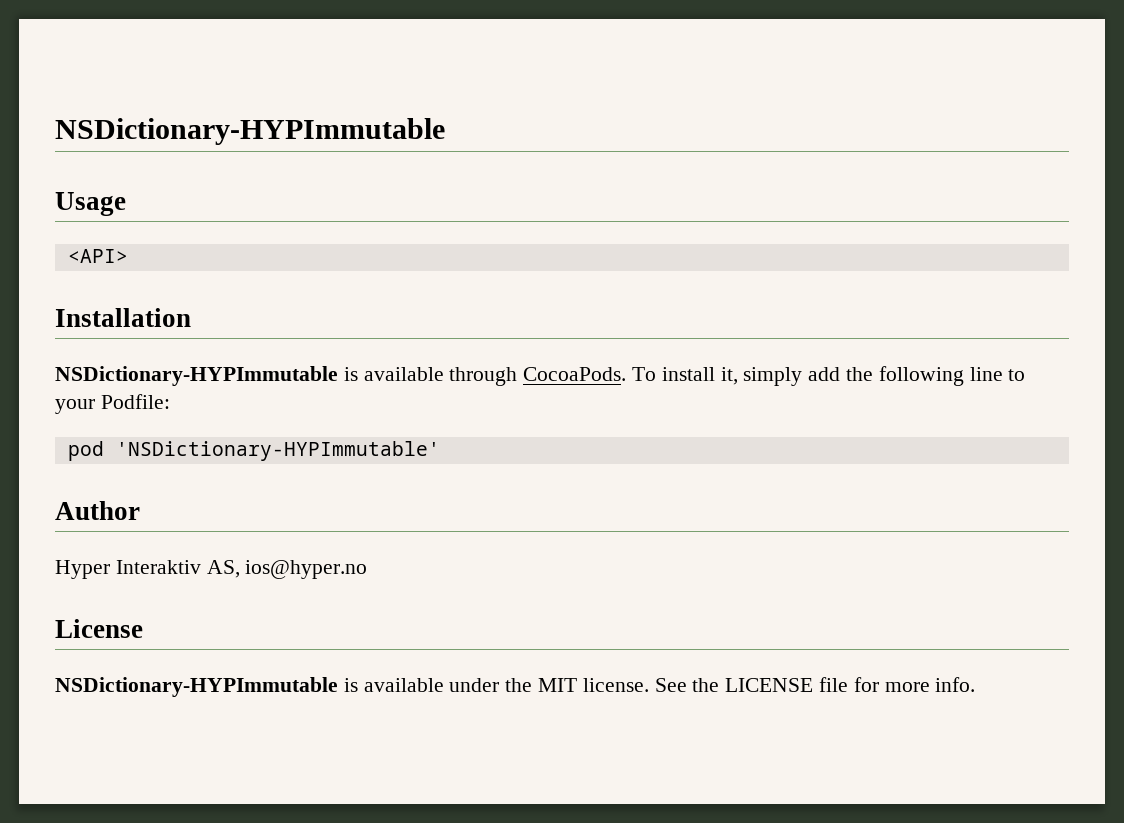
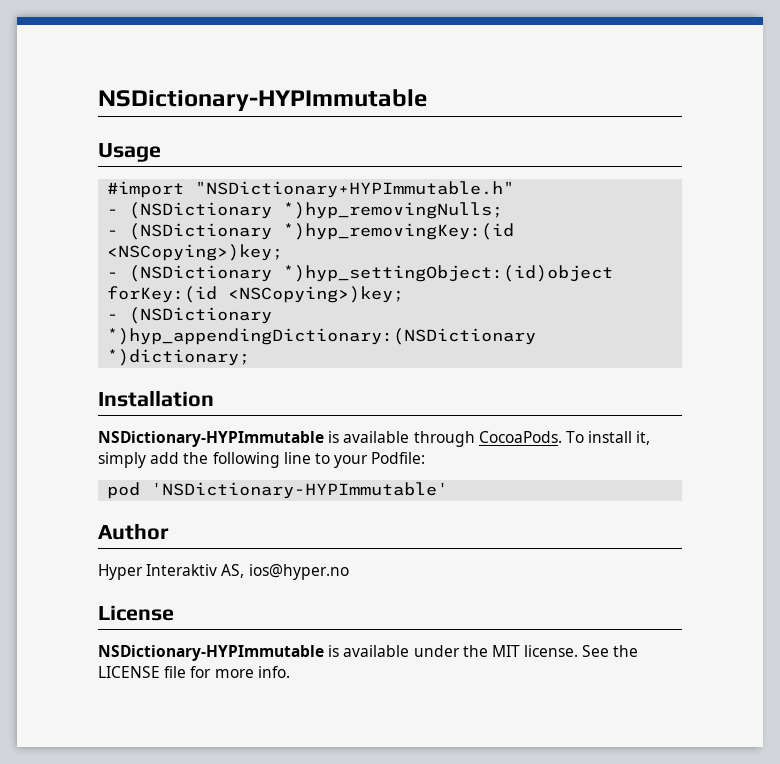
[67,249,128,263] <API> -> [107,181,515,198] [107,202,504,219] [107,223,515,240] [107,244,284,261] [107,265,614,282] [107,286,405,303] [107,307,273,324] [107,328,537,345] [107,349,251,366] #import "NSDictionary+HYPImmutable.h" // - (NSDictionary *)hyp_removingNulls; // - (NSDictionary *)hyp_removingKey:(id <NSCopying>)key; // - (NSDictionary *)hyp_settingObject:(id)object forKey:(id <NSCopying>)key; // - (NSDictionary *)hyp_appendingDictionary:(NSDictionary *)dictionary;

